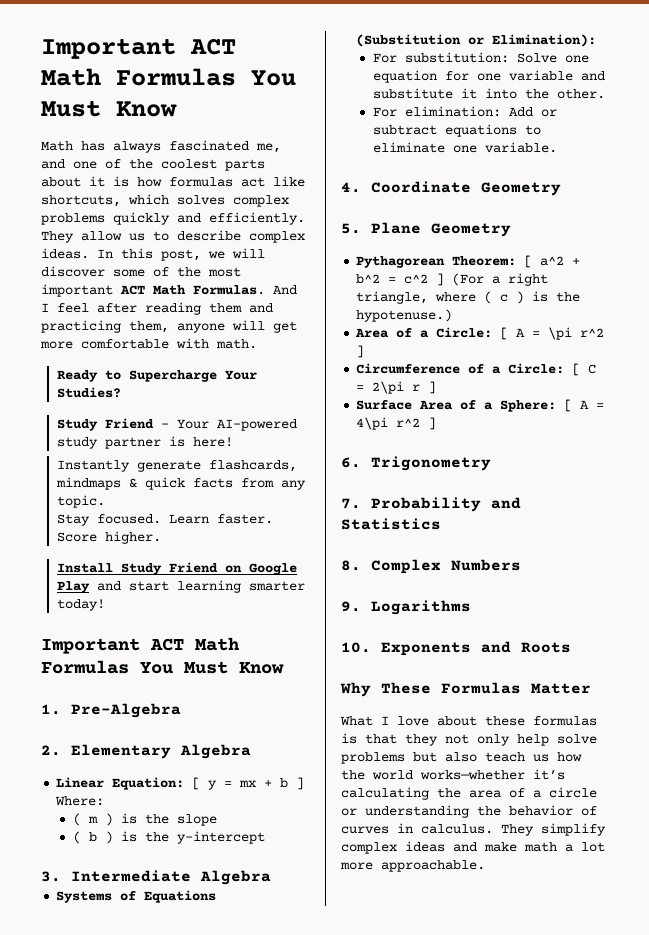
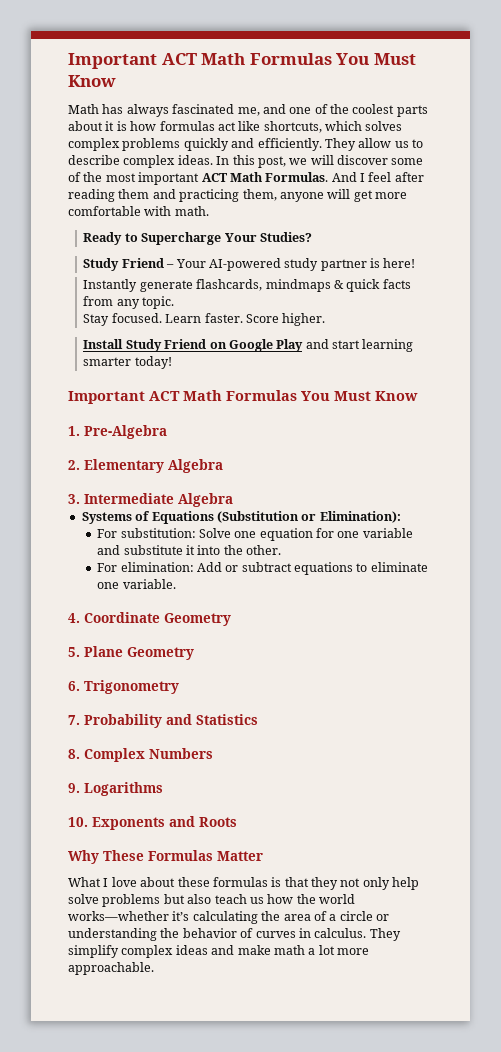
[56,777,305,790] [55,796,105,806] [72,813,217,826] [72,831,265,844] // Linear Equation: [ y = mx + b ] Where: // ( m ) is the slope // ( b ) is the y-intercept -> (223, 466) none
[356,255,581,268] [356,273,549,286] [356,291,581,304] [356,309,453,322] [355,327,605,340] [356,345,365,358] [356,363,597,376] [356,381,437,394] [356,399,605,412] [356,417,437,430] // Pythagorean Theorem: [ a^2 + b^2 = c^2 ] (For a right triangle, where ( c ) is the hypotenuse.) // Area of a Circle: [ A = \pi r^2 ] // Circumference of a Circle: [ C = 2\pi r ] // Surface Area of a Sphere: [ A = 4\pi r^2 ] -> (194, 653) none

